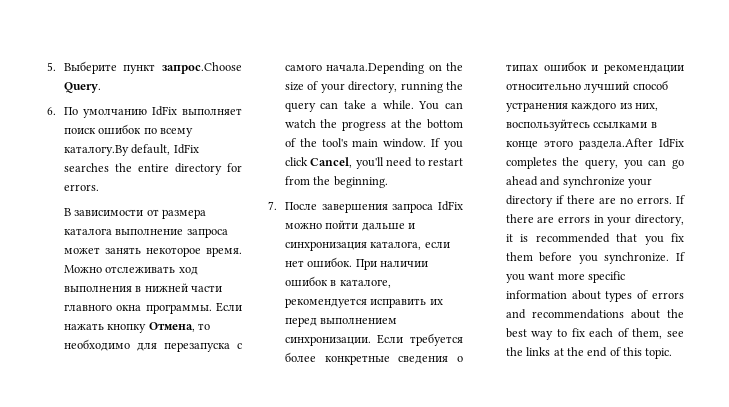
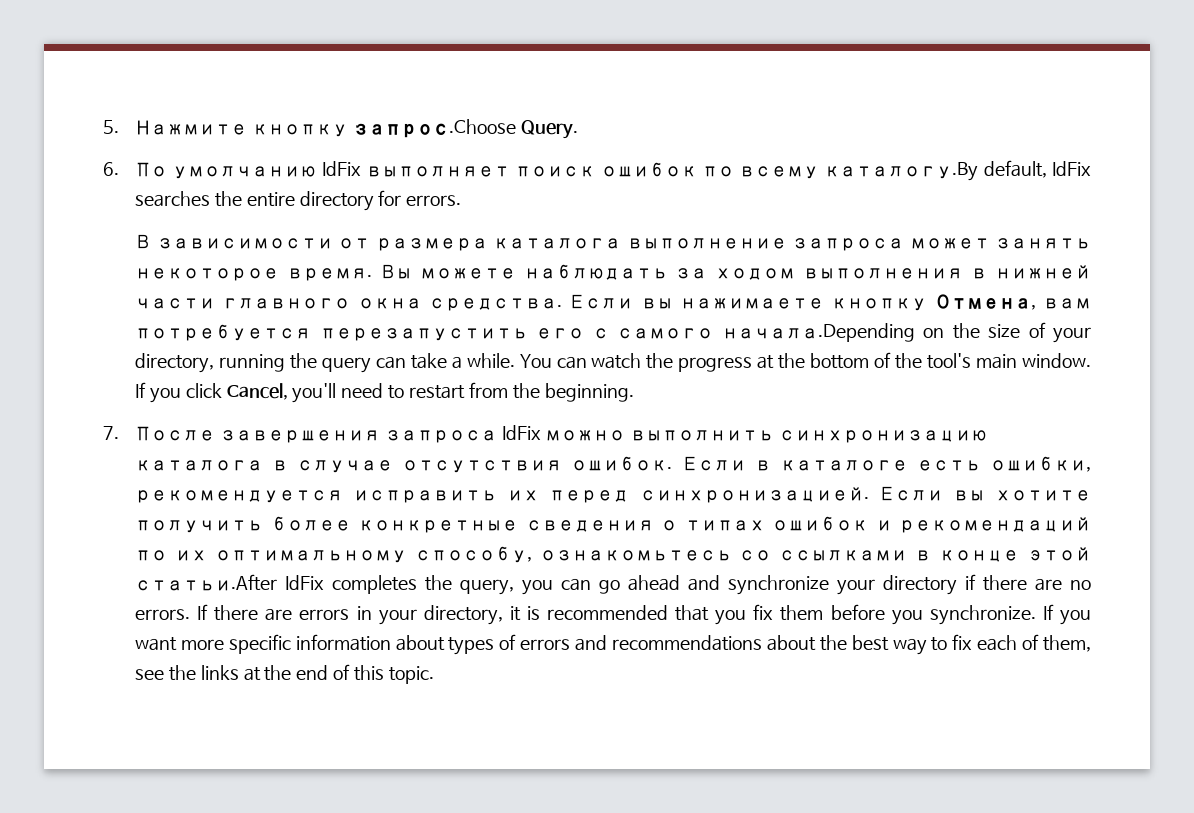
[63,61,156,74] Выберите пункт -> [134,120,348,137] Нажмите кнопку
[63,265,198,275] Можно отслеживать ход -> [379,264,796,280] Вы можете наблюдать за ходом
[145,302,242,314] [63,322,210,333] [63,339,230,352] программы. Если нажать кнопку Отмена, то необходимо для перезапуска -> [428,294,1091,311] [134,324,584,341] средства. Если вы нажимаете кнопку Отмена, вам потребуется перезапустить его
[325,220,415,231] [284,241,450,251] [284,257,428,270] [284,276,391,288] [284,298,443,308] [284,317,398,327] [284,333,463,346] пойти дальше и синхронизация каталога, если нет ошибок. При наличии ошибок в каталоге, рекомендуется исправить их перед выполнением синхронизации. Если требуется -> [630,430,988,443] [134,456,1092,473] [134,486,1091,503] [134,520,263,533] выполнить синхронизацию каталога в случае отсутствия ошибок. Если в каталоге есть ошибки, рекомендуется исправить их перед синхронизацией. Если вы хотите получить
[604,64,684,74] [505,80,668,93] [505,102,658,112] [505,119,590,131] рекомендации относительно лучший способ устранения каждого из них, воспользуйтесь -> [899,517,1091,533] [134,546,772,563] рекомендаций по их оптимальному способу, ознакомьтесь со
[543,138,653,150] этого раздела.After -> [1027,547,1091,561] [134,574,277,591] этой статьи.After

